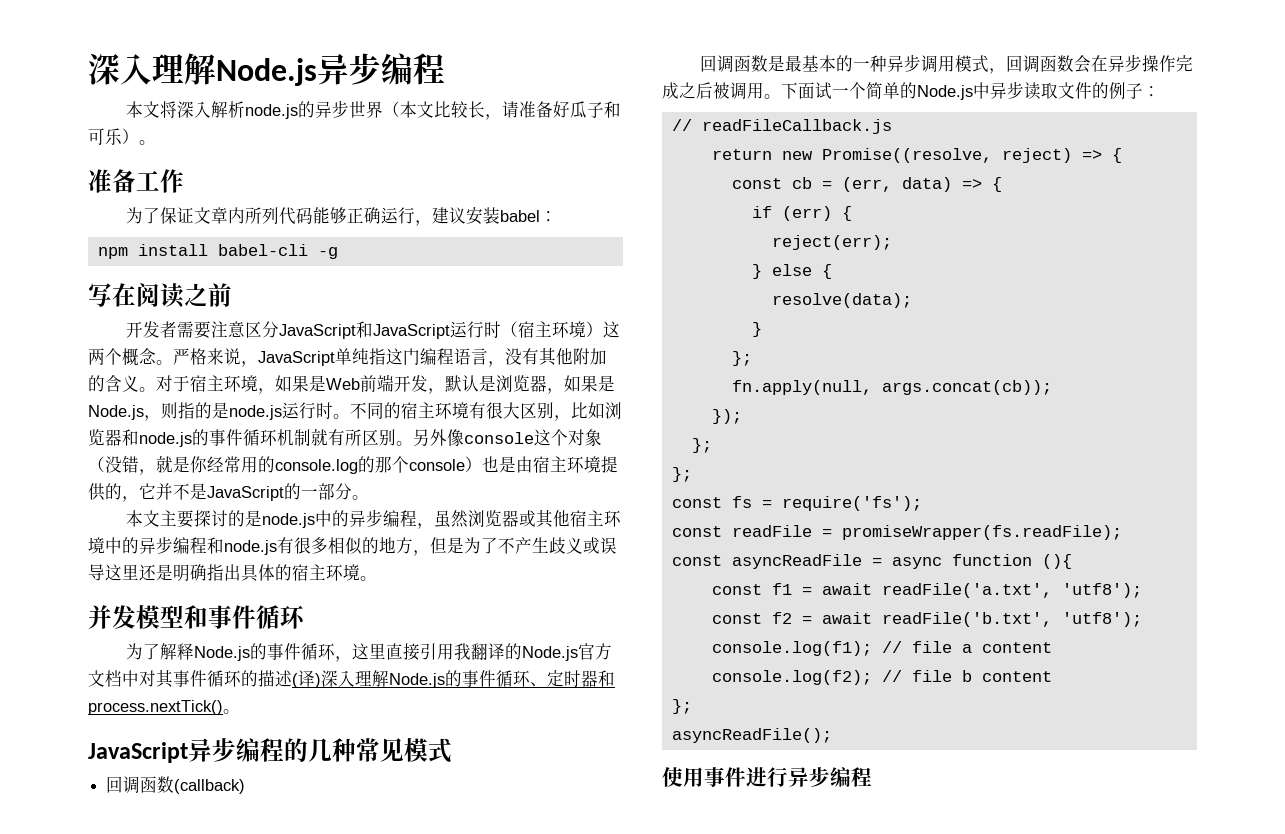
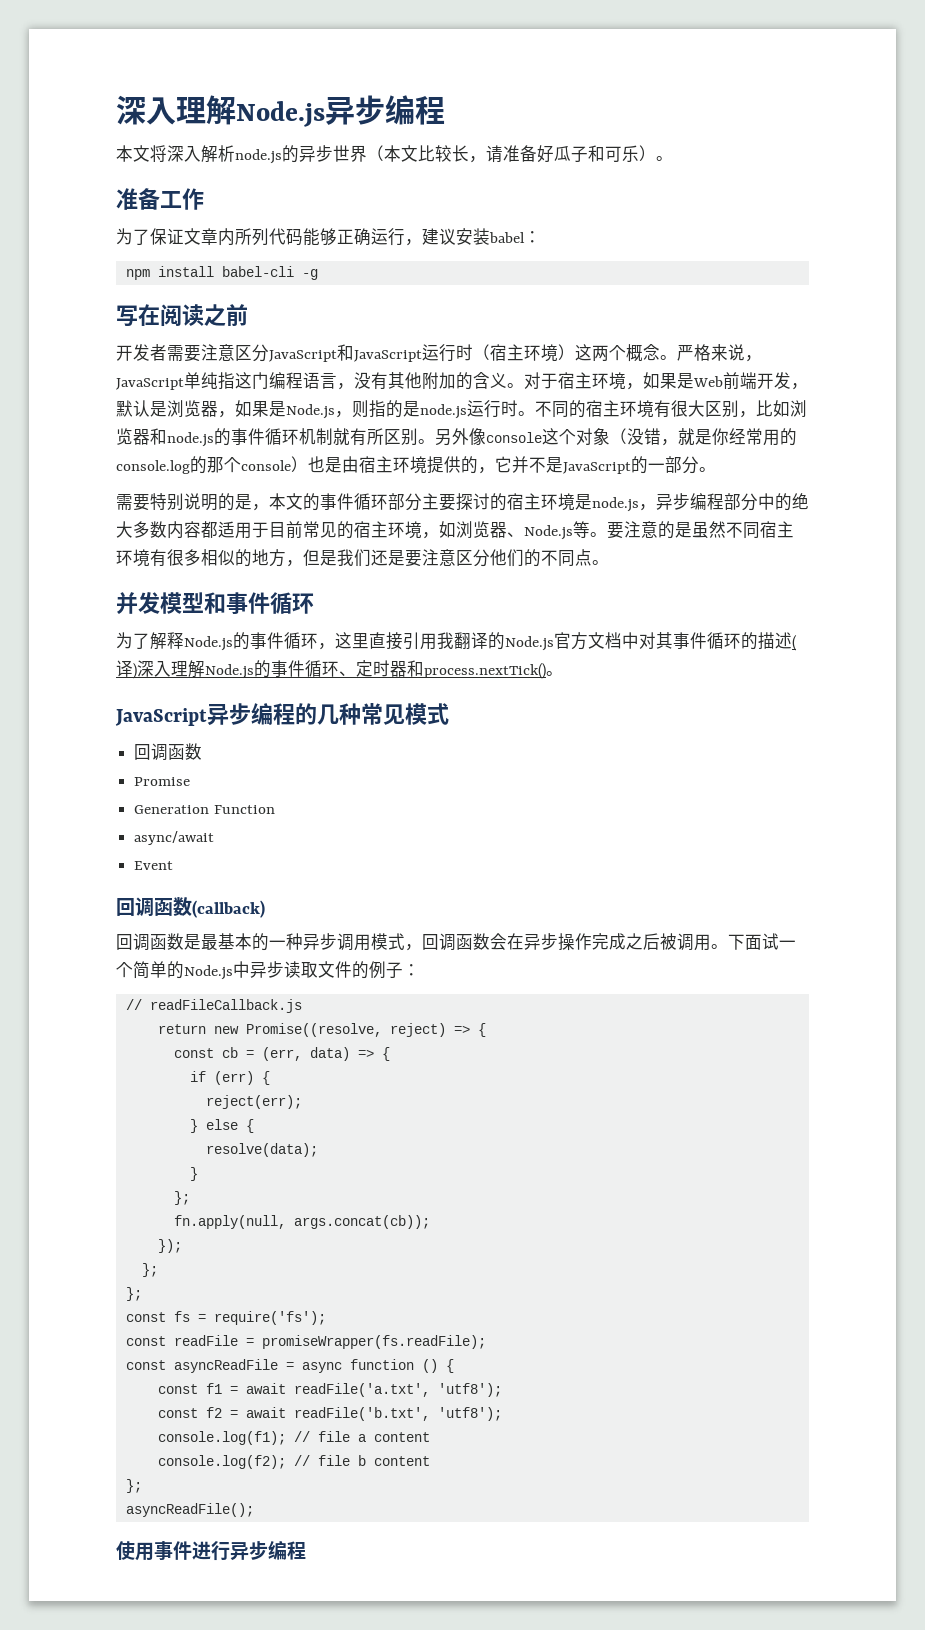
[125,509,621,529] [88,536,277,555] 本文主要探讨的是node.js中的异步编程，虽然浏览器或其他宿主环境中的异步编程和node.js -> [116,493,809,512] [116,521,794,540] [116,549,150,567] 需要特别说明的是，本文的事件循环部分主要探讨的宿主环境是node.js，异步编程部分中的绝大多数内容都适用于目前常见的宿主环境，如浏览器、Node.js等。要注意的是虽然不同宿主环境
[464,537,617,554] [88,564,360,582] 为了不产生歧义或误导这里还是明确指出具体的宿主环境 -> [337,549,592,567] 我们还是要注意区分他们的不同点
(175, 784) none -> [134,777,191,786] [134,805,275,814] [134,831,215,845] [134,861,174,870] [116,897,192,917] // Promise // Generation Function // async/await // Event // 回调函数
[1041,554,1072,569] (){ -> [421,1359,454,1373] () {

